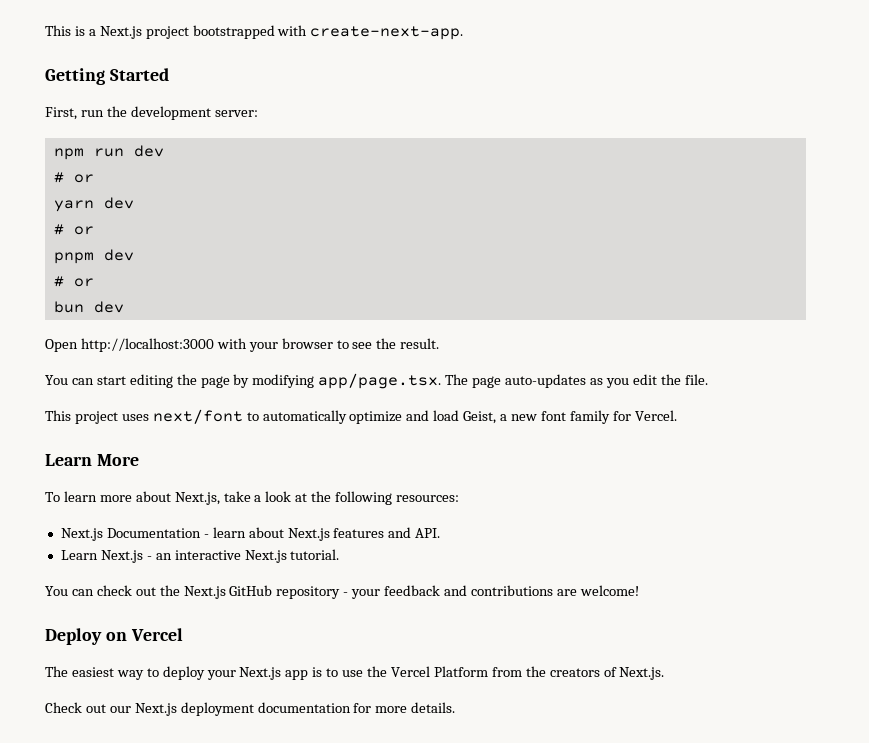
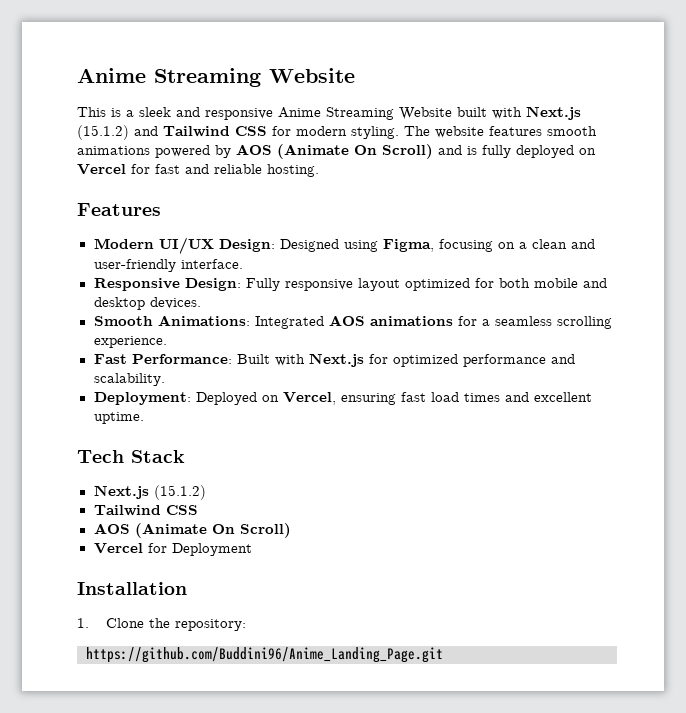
[45,25,464,40] [45,68,169,85] [45,106,258,120] [53,145,164,160] [53,172,94,183] [53,197,134,212] [53,224,94,235] [53,249,134,264] [53,276,94,287] [53,301,124,313] [45,338,440,352] [45,373,708,389] [45,409,677,424] [45,454,139,466] [45,491,460,505] [60,527,441,541] [60,549,340,563] [45,585,639,599] [45,628,183,645] [45,666,665,680] [45,702,456,716] This is a Next.js project bootstrapped with create-next-app. // Getting Started // First, run the development server: // npm run dev // # or // yarn dev // # or // pnpm dev // # or // bun dev // Open http://localhost:3000 with your browser to see the result. // You can start editing the page by modifying app/page.tsx. The page auto-updates as you edit the file. // This project uses next/font to automatically optimize and load Geist, a new font family for Vercel. // Learn More // To learn more about Next.js, take a look at the following resources: // Next.js Documentation - learn about Next.js features and API. // Learn Next.js - an interactive Next.js tutorial. // You can check out the Next.js GitHub repository - your feedback and contributions are welcome! // Deploy on Vercel // The easiest way to deploy your Next.js app is to use the Vercel Platform from the creators of Next.js. // Check out our Next.js deployment documentation for more details. -> [77,68,355,87] [77,106,581,120] [77,125,597,140] [77,144,596,159] [77,164,319,177] [77,203,161,216] [93,237,595,254] [93,259,243,272] [93,278,607,291] [93,297,201,310] [93,315,612,329] [93,336,167,348] [93,353,575,367] [93,373,165,386] [93,392,592,405] [93,412,144,424] [77,450,185,463] [93,485,206,500] [93,505,198,516] [93,523,291,538] [93,543,252,556] [77,582,187,595] [77,618,246,631] [86,647,443,663] Anime Streaming Website // This is a sleek and responsive Anime Streaming Website built with Next.js (15.1.2) and Tailwind CSS for modern styling. The website features smooth animations powered by AOS (Animate On Scroll) and is fully deployed on Vercel for fast and reliable hosting. // Features // Modern UI/UX Design: Designed using Figma, focusing on a clean and user-friendly interface. // Responsive Design: Fully responsive layout optimized for both mobile and desktop devices. // Smooth Animations: Integrated AOS animations for a seamless scrolling experience. // Fast Performance: Built with Next.js for optimized performance and scalability. // Deployment: Deployed on Vercel, ensuring fast load times and excellent uptime. // Tech Stack // Next.js (15.1.2) // Tailwind CSS // AOS (Animate On Scroll) // Vercel for Deployment // Installation // 1. Clone the repository: // https://github.com/Buddini96/Anime_Landing_Page.git

